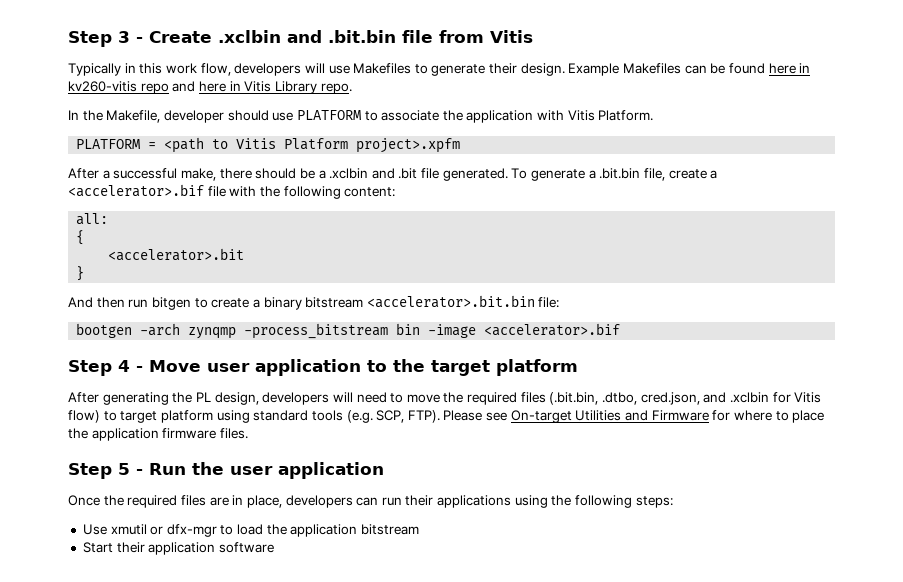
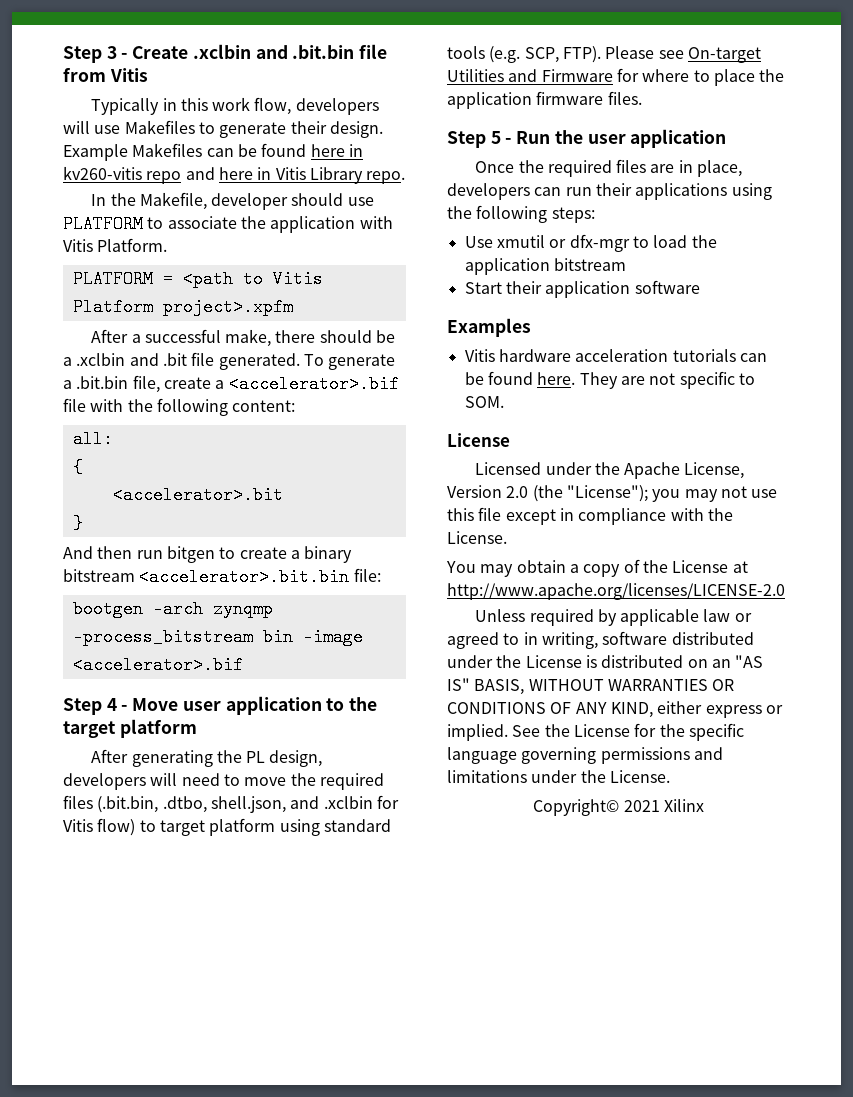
[640,392,700,405] cred.json, -> [210,796,286,813] shell.json,
(274, 547) none -> [447,318,531,337] [464,349,767,362] [464,371,755,389] [464,396,504,408] [447,433,510,447] [475,462,745,479] [447,485,778,502] [447,507,733,525] [447,531,507,544] [446,559,748,577] [447,583,785,600] [475,609,752,626] [447,631,754,649] [447,655,764,668] [447,678,735,695] [447,701,783,718] [447,723,744,741] [447,747,723,764] [447,770,670,783] [533,799,704,816] // Examples // Vitis hardware acceleration tutorials can be found here. They are not specific to SOM. // License // Licensed under the Apache License, Version 2.0 (the "License"); you may not use this file except in compliance with the License. // You may obtain a copy of the License at http://www.apache.org/licenses/LICENSE-2.0 // Unless required by applicable law or agreed to in writing, software distributed under the License is distributed on an "AS IS" BASIS, WITHOUT WARRANTIES OR CONDITIONS OF ANY KIND, either express or implied. See the License for the specific language governing permissions and limitations under the License. // Copyright© 2021 Xilinx

